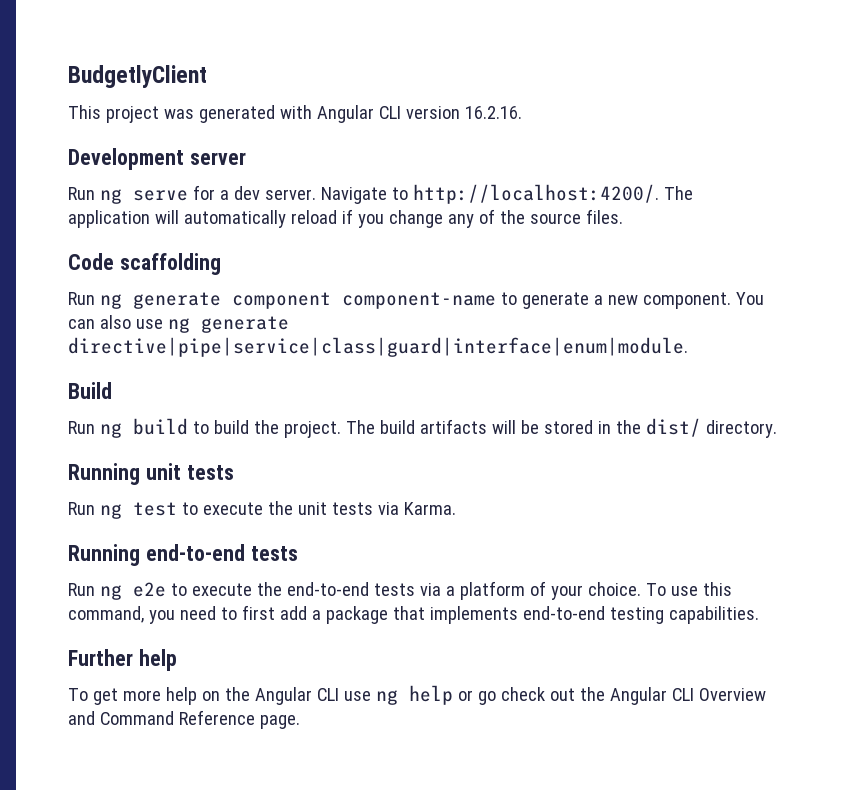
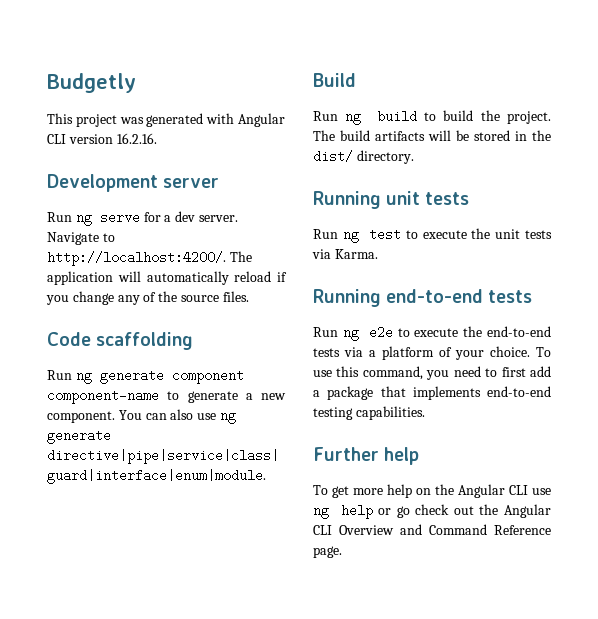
[68,65,207,88] BudgetlyClient -> [47,73,136,93] Budgetly

